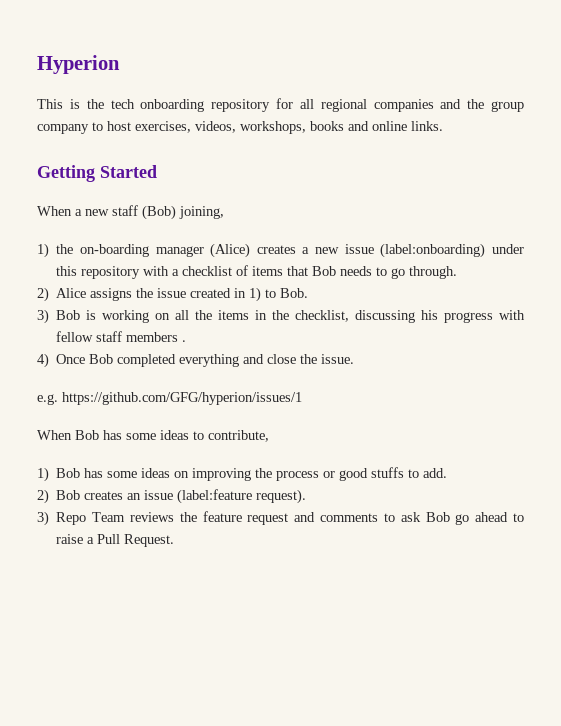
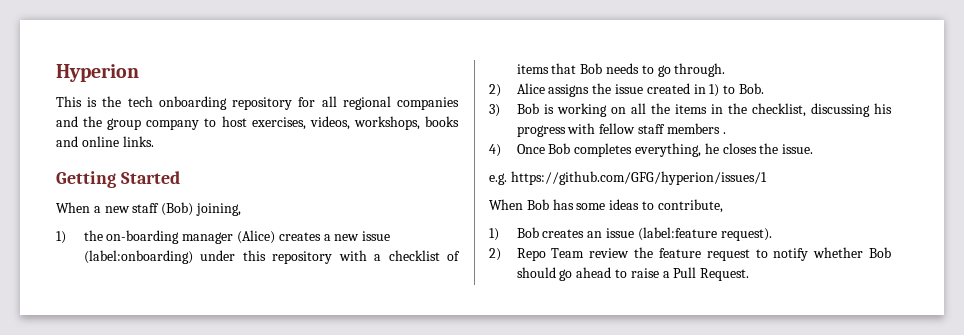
[117,354,297,367] completed everything and close -> [574,143,757,157] completes everything, he closes
[84,467,448,481] [37,489,81,504] has some ideas on improving the process or good stuffs to add. // 2) Bob -> (539, 232) none
[37,511,49,526] 3) -> [489,248,501,261] 2)
[129,512,174,522] reviews -> [589,248,630,258] review
[294,512,450,522] and comments to ask Bob -> [755,247,891,261] [516,267,556,278] to notify whether Bob should

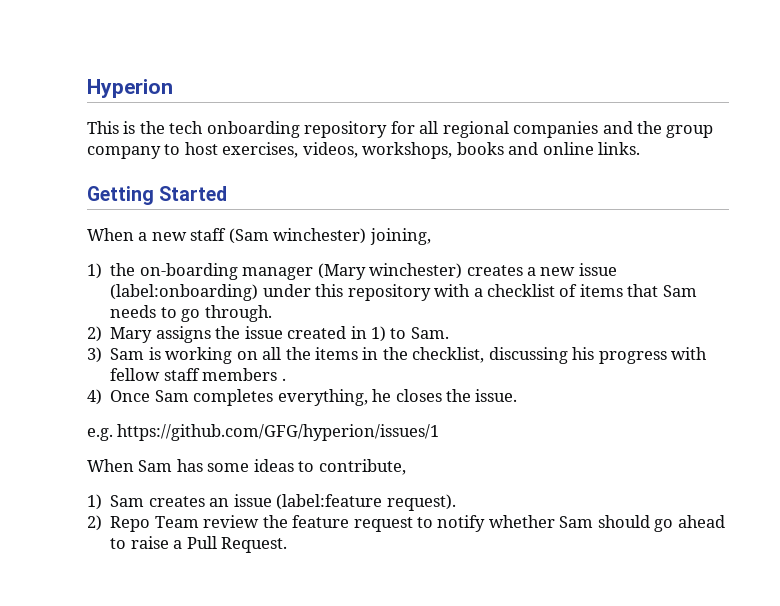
[161,202,194,216] (Bob) -> [228,228,367,244] (Sam winchester)
[236,230,275,244] (Alice) -> [317,263,463,280] (Mary winchester)
[580,63,603,74] Bob -> [662,285,697,297] Sam
[516,83,545,94] Alice -> [110,327,153,343] Mary
[738,83,764,94] Bob. -> [410,327,449,339] Sam.
[516,103,539,114] Bob -> [110,348,145,360] Sam
[548,143,571,154] Bob -> [154,390,189,402] Sam
[526,199,549,210] Bob -> [138,460,173,472] Sam
[516,227,539,238] Bob -> [110,495,145,507] Sam
[869,247,891,258] Bob -> [559,516,594,528] Sam

